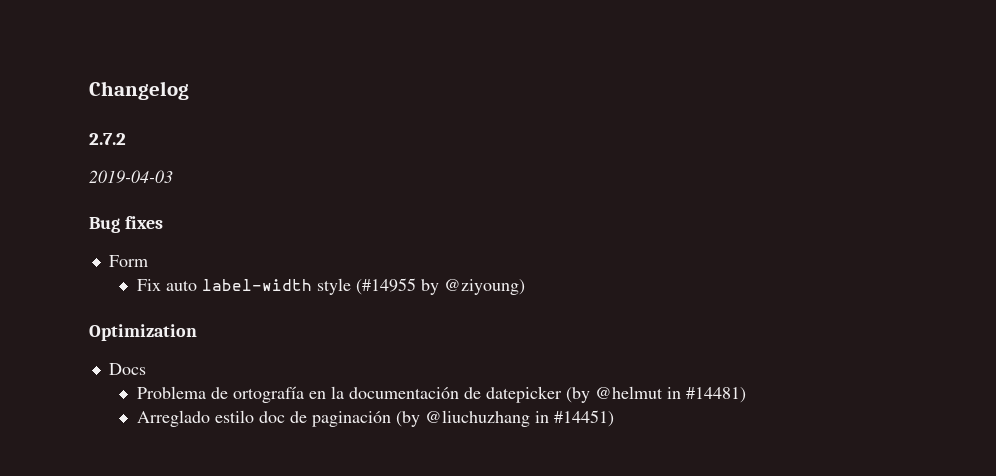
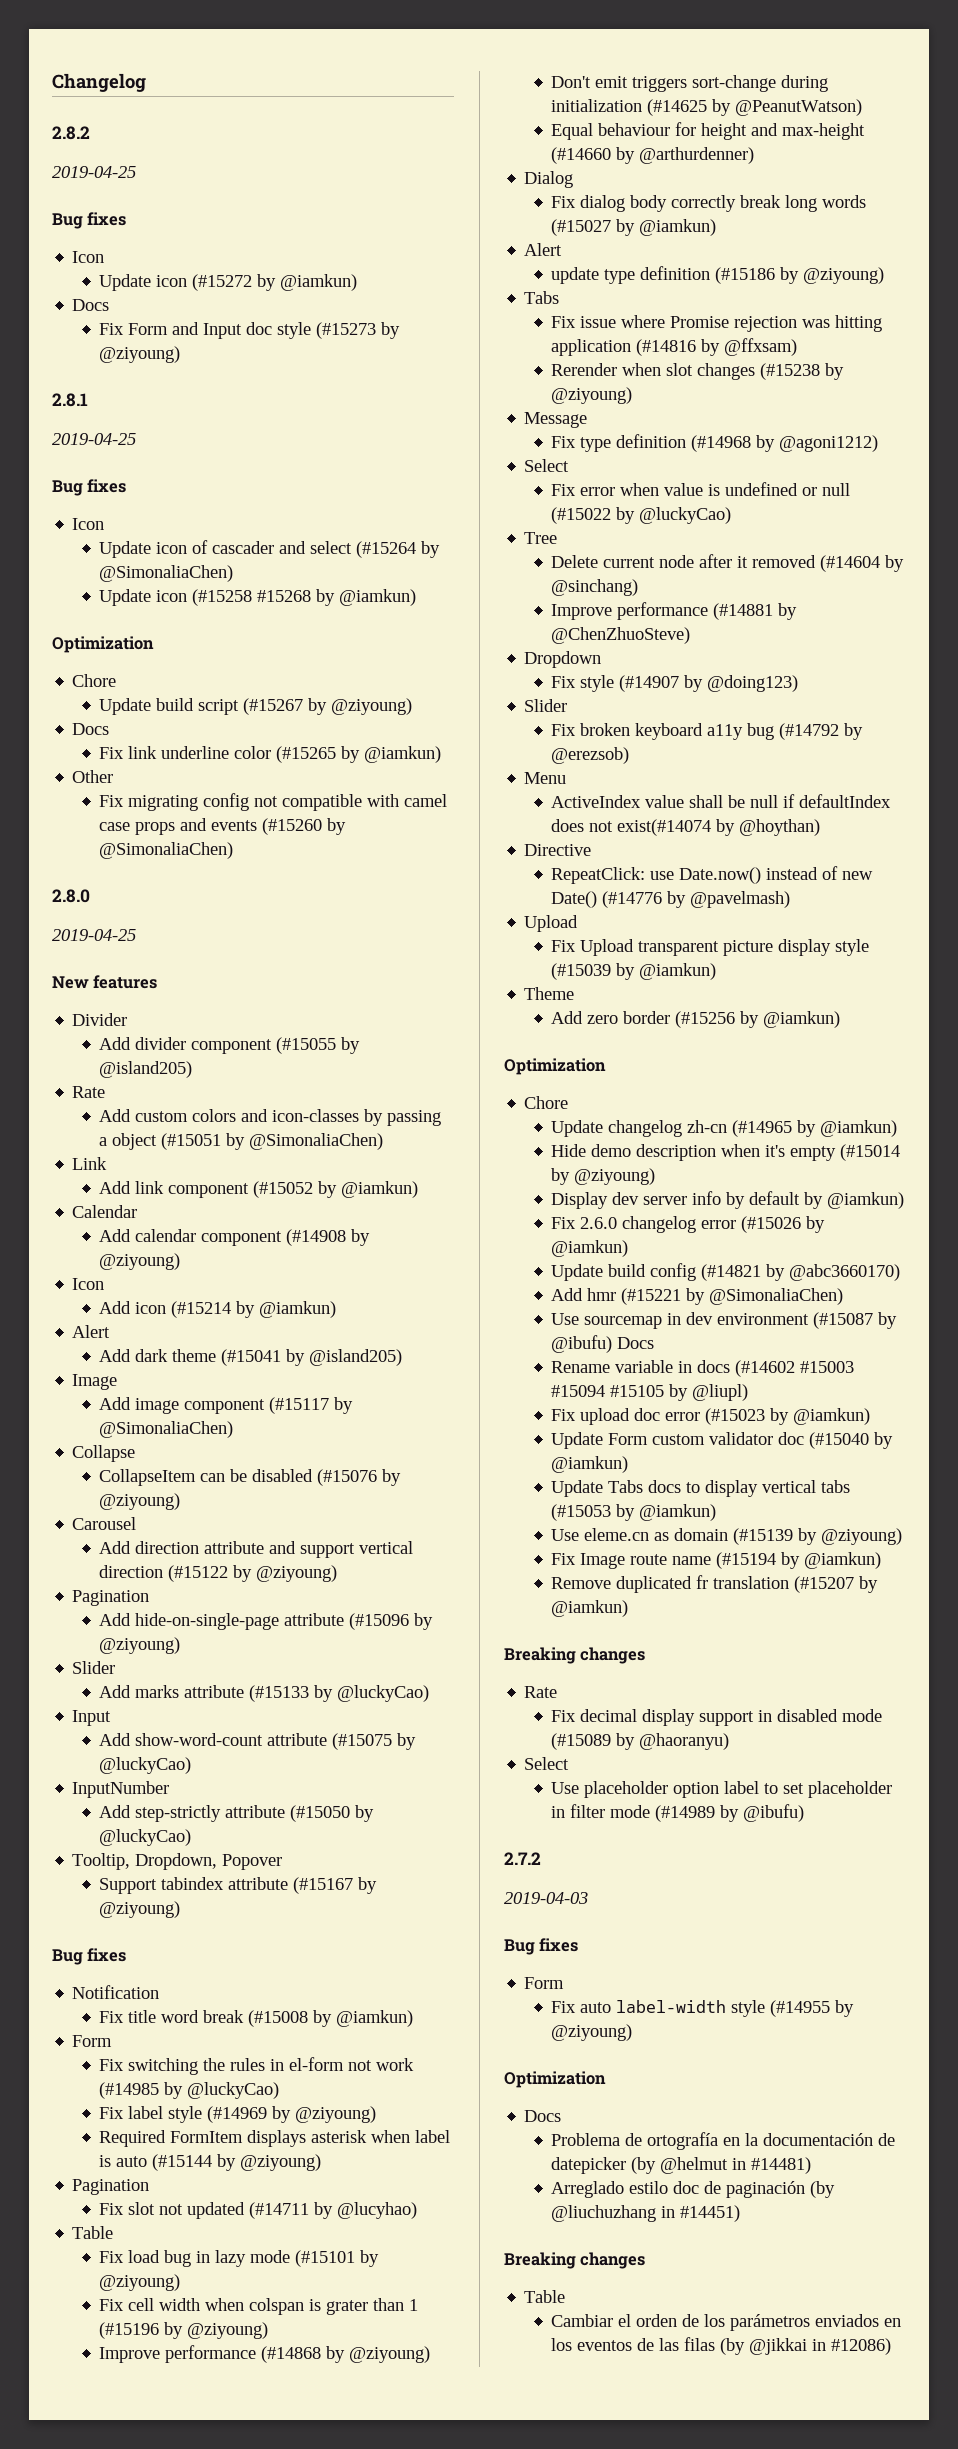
(189, 90) none -> [52,126,90,140] [52,166,136,178] [52,212,127,229] [72,251,105,263] [99,274,358,291] [72,299,110,311] [99,322,401,339] [99,346,181,363] [52,393,88,407] [52,433,136,445] [52,479,127,496] [72,518,105,530] [99,540,441,558] [99,565,234,582] [99,589,417,606] [52,636,154,653] [72,674,117,687] [99,698,413,715] [72,723,110,735] [99,746,442,763] [72,770,114,783] [99,793,448,811] [99,818,347,835] [99,842,234,859] [52,889,90,903] [52,929,136,941] [52,975,158,989] [72,1013,128,1026] [99,1037,361,1054] [99,1061,193,1078] [72,1086,106,1098] [99,1109,442,1126] [99,1133,384,1150] [72,1157,108,1170] [99,1181,419,1198] [72,1205,138,1218] [99,1229,371,1246] [99,1253,181,1270] [72,1278,105,1290] [99,1301,337,1318] [72,1325,111,1338] [99,1349,403,1366] [72,1374,118,1390] [99,1397,354,1414] [99,1421,234,1438] [72,1445,136,1462] [99,1469,402,1486] [99,1493,181,1510] [72,1517,137,1530] [99,1541,414,1558] [99,1565,338,1582] [72,1590,150,1606] [99,1613,434,1630] [99,1637,181,1654] [72,1661,116,1674] [99,1685,430,1702] [72,1710,112,1726] [99,1733,417,1750] [99,1757,192,1774] [72,1781,170,1798] [99,1805,375,1822] [99,1829,192,1846] [72,1853,283,1870] [99,1877,378,1894] [99,1901,181,1918] [52,1948,127,1965] [72,1985,160,1999] [99,2010,414,2027] [72,2035,113,2047] [99,2057,415,2075] [99,2082,280,2099] [99,2106,377,2123] [99,2130,451,2147] [99,2154,322,2171] [72,2179,150,2195] [99,2202,418,2219] [72,2226,114,2239] [99,2250,380,2267] [99,2274,181,2291] [99,2298,419,2315] [99,2322,269,2339] [99,2345,431,2363] [551,75,829,92] [551,99,863,116] [551,122,866,140] [551,147,755,164] [524,171,574,188] [551,195,867,212] [551,219,717,236] [524,243,563,256] [551,266,885,284] [524,291,560,304] [551,315,883,332] [551,338,798,356] [551,363,845,380] [551,387,633,404] [524,412,588,428] [551,434,879,452] [524,459,570,472] [551,482,851,496] [551,507,732,524] [524,532,558,544] [551,554,905,572] [551,579,639,596] [551,602,798,620] [551,627,691,644] [524,651,602,668] [551,675,799,692] [524,699,568,712] [551,723,864,740] [551,747,630,764] [524,772,567,784] [551,794,892,808] [551,819,821,836] [524,844,592,856] [551,866,874,884] [551,891,791,908] [524,915,579,932] [551,939,870,956] [551,963,717,980] [524,987,575,1000] [551,1011,841,1028] [504,1058,606,1075] [524,1096,569,1109] [551,1120,898,1137] [551,1144,901,1161] [551,1168,656,1185] [551,1191,905,1209] [551,1216,826,1233] [551,1240,629,1257] [551,1263,901,1281] [551,1288,844,1305] [551,1312,898,1329] [551,1335,655,1353] [551,1360,855,1377] [551,1384,749,1401] [551,1408,871,1425] [551,1432,894,1449] [551,1456,629,1473] [551,1480,851,1497] [551,1504,717,1521] [551,1528,903,1545] [551,1552,882,1569] [551,1575,879,1593] [551,1600,629,1617] [504,1647,646,1664] [524,1686,558,1698] [551,1709,883,1726] [551,1733,730,1750] [524,1757,570,1770] [551,1781,893,1798] [551,1804,805,1822] // 2.8.2 // 2019-04-25 // Bug fixes // Icon // Update icon (#15272 by @iamkun) // Docs // Fix Form and Input doc style (#15273 by @ziyoung) // 2.8.1 // 2019-04-25 // Bug fixes // Icon // Update icon of cascader and select (#15264 by @SimonaliaChen) // Update icon (#15258 #15268 by @iamkun) // Optimization // Chore // Update build script (#15267 by @ziyoung) // Docs // Fix link underline color (#15265 by @iamkun) // Other // Fix migrating config not compatible with camel case props and events (#15260 by @SimonaliaChen) // 2.8.0 // 2019-04-25 // New features // Divider // Add divider component (#15055 by @island205) // Rate // Add custom colors and icon-classes by passing a object (#15051 by @SimonaliaChen) // Link // Add link component (#15052 by @iamkun) // Calendar // Add calendar component (#14908 by @ziyoung) // Icon // Add icon (#15214 by @iamkun) // Alert // Add dark theme (#15041 by @island205) // Image // Add image component (#15117 by @SimonaliaChen) // Collapse // CollapseItem can be disabled (#15076 by @ziyoung) // Carousel // Add direction attribute and support vertical direction (#15122 by @ziyoung) // Pagination // Add hide-on-single-page attribute (#15096 by @ziyoung) // Slider // Add marks attribute (#15133 by @luckyCao) // Input // Add show-word-count attribute (#15075 by @luckyCao) // InputNumber // Add step-strictly attribute (#15050 by @luckyCao) // Tooltip, Dropdown, Popover // Support tabindex attribute (#15167 by @ziyoung) // Bug fixes // Notification // Fix title word break (#15008 by @iamkun) // Form // Fix switching the rules in el-form not work (#14985 by @luckyCao) // Fix label style (#14969 by @ziyoung) // Required FormItem displays asterisk when label is auto (#15144 by @ziyoung) // Pagination // Fix slot not updated (#14711 by @lucyhao) // Table // Fix load bug in lazy mode (#15101 by @ziyoung) // Fix cell width when colspan is grater than 1 (#15196 by @ziyoung) // Improve performance (#14868 by @ziyoung) // Don't emit triggers sort-change during initialization (#14625 by @PeanutWatson) // Equal behaviour for height and max-height (#14660 by @arthurdenner) // Dialog // Fix dialog body correctly break long words (#15027 by @iamkun) // Alert // update type definition (#15186 by @ziyoung) // Tabs // Fix issue where Promise rejection was hitting application (#14816 by @ffxsam) // Rerender when slot changes (#15238 by @ziyoung) // Message // Fix type definition (#14968 by @agoni1212) // Select // Fix error when value is undefined or null (#15022 by @luckyCao) // Tree // Delete current node after it removed (#14604 by @sinchang) // Improve performance (#14881 by @ChenZhuoSteve) // Dropdown // Fix style (#14907 by @doing123) // Slider // Fix broken keyboard a11y bug (#14792 by @erezsob) // Menu // ActiveIndex value shall be null if defaultIndex does not exist(#14074 by @hoythan) // Directive // RepeatClick: use Date.now() instead of new Date() (#14776 by @pavelmash) // Upload // Fix Upload transparent picture display style (#15039 by @iamkun) // Theme // Add zero border (#15256 by @iamkun) // Optimization // Chore // Update changelog zh-cn (#14965 by @iamkun) // Hide demo description when it's empty (#15014 by @ziyoung) // Display dev server info by default by @iamkun) // Fix 2.6.0 changelog error (#15026 by @iamkun) // Update build config (#14821 by @abc3660170) // Add hmr (#15221 by @SimonaliaChen) // Use sourcemap in dev environment (#15087 by @ibufu) Docs // Rename variable in docs (#14602 #15003 #15094 #15105 by @liupl) // Fix upload doc error (#15023 by @iamkun) // Update Form custom validator doc (#15040 by @iamkun) // Update Tabs docs to display vertical tabs (#15053 by @iamkun) // Use eleme.cn as domain (#15139 by @ziyoung) // Fix Image route name (#15194 by @iamkun) // Remove duplicated fr translation (#15207 by @iamkun) // Breaking changes // Rate // Fix decimal display support in disabled mode (#15089 by @haoranyu) // Select // Use placeholder option label to set placeholder in filter mode (#14989 by @ibufu)
(614, 418) none -> [504,2252,646,2269] [524,2290,566,2303] [551,2314,902,2331] [551,2337,892,2355] // Breaking changes // Table // Cambiar el orden de los parámetros enviados en los eventos de las filas (by @jikkai in #12086)

